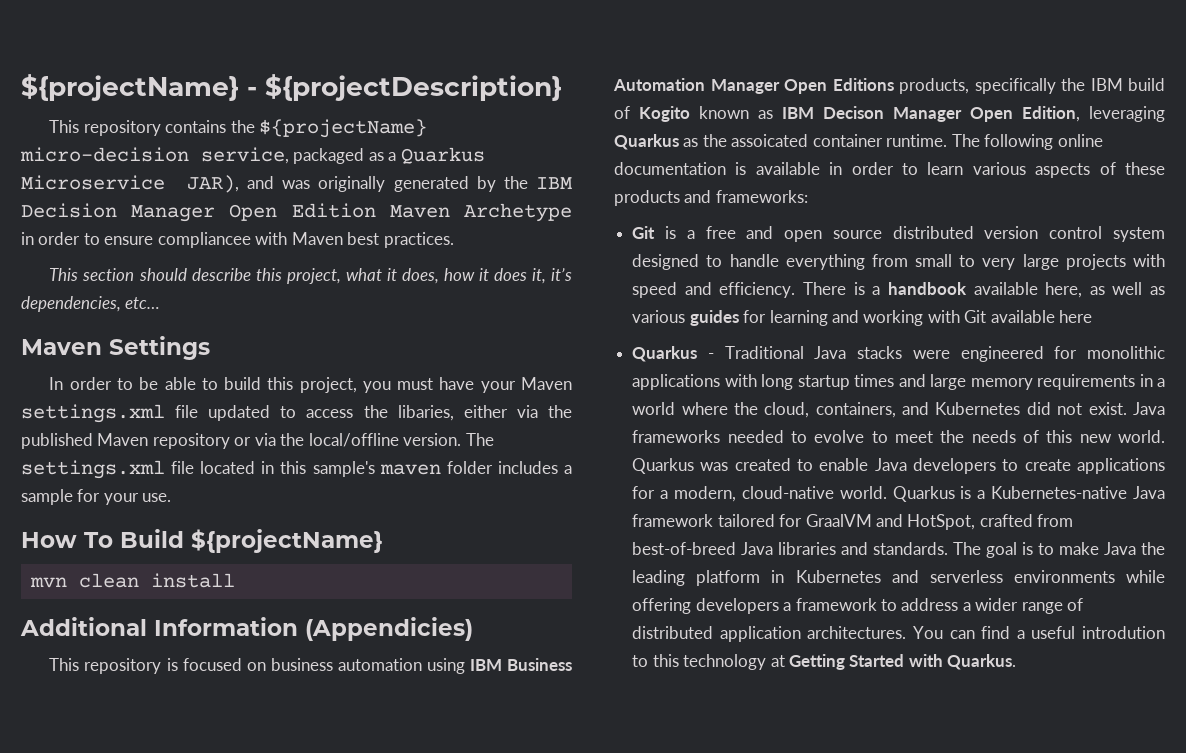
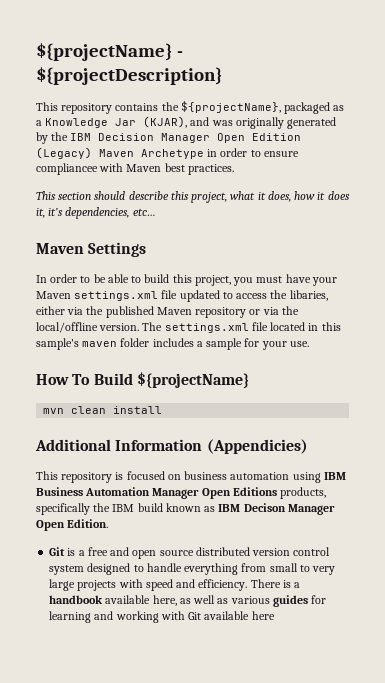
[259,119,428,138] [20,147,485,164] [21,175,239,193] ${projectName} micro-decision service, packaged as a Quarkus Microservice JAR), -> [180,101,345,114] [36,116,188,128] ${projectName}, packaged as a Knowledge Jar (KJAR),
(376, 210) none -> [36,147,92,159] (Legacy)
[614,106,690,122] of Kogito -> (163, 507) none
[1022,106,1165,122] [614,134,1103,150] [614,162,1165,178] [614,190,808,206] Edition, leveraging Quarkus as the assoicated container runtime. The following online documentation is available in order to learn various aspects of these products and frameworks: -> [67,519,109,528] Edition.
[632,346,1165,362] [632,374,1165,390] [632,402,1165,418] [632,430,1166,443] [632,458,1165,474] [632,486,1165,502] [632,514,1074,530] [632,542,1165,558] [632,570,1165,586] [632,598,1084,614] [632,626,1165,642] [632,654,1017,670] // Quarkus - Traditional Java stacks were engineered for monolithic applications with long startup times and large memory requirements in a world where the cloud, containers, and Kubernetes did not exist. Java frameworks needed to evolve to meet the needs of this new world. Quarkus was created to enable Java developers to create applications for a modern, cloud-native world. Quarkus is a Kubernetes-native Java framework tailored for GraalVM and HotSpot, crafted from best-of-breed Java libraries and standards. The goal is to make Java the leading platform in Kubernetes and serverless environments while offering developers a framework to address a wider range of distributed application architectures. You can find a useful introdution to this technology at Getting Started with Quarkus. -> (275, 615) none

